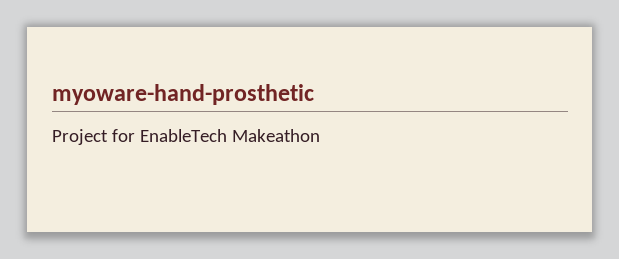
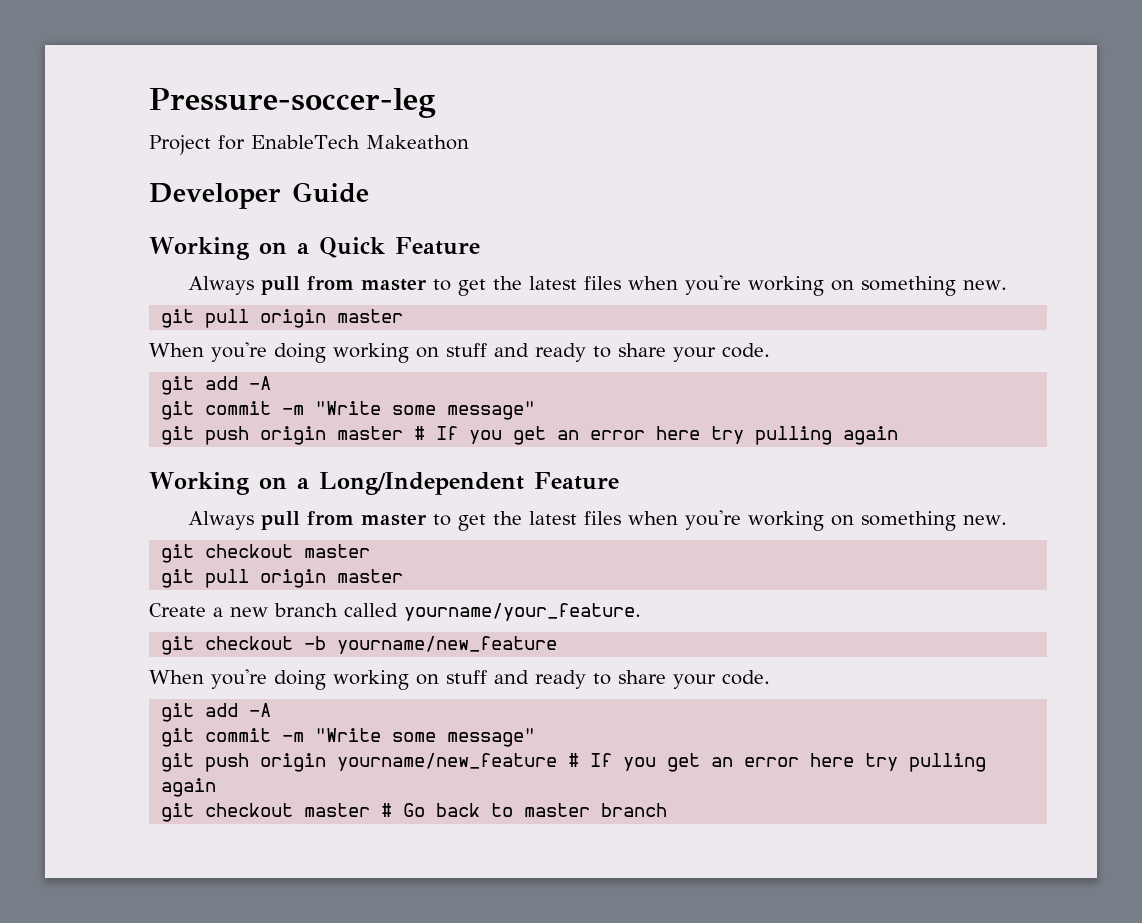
[52,84,314,105] myoware-hand-prosthetic -> [149,88,436,118] Pressure-soccer-leg
(320, 135) none -> [149,182,369,209] [149,237,480,260] [187,275,1007,296] [161,309,404,328] [149,342,770,363] [161,376,272,395] [161,401,536,420] [161,426,899,445] [149,472,619,495] [187,510,1007,531] [161,544,371,563] [161,569,404,588] [149,603,641,621] [161,636,558,655] [149,669,770,690] [161,703,272,722] [161,728,536,747] [161,753,987,772] [161,778,217,797] [161,803,668,822] // Developer Guide // Working on a Quick Feature // Always pull from master to get the latest files when you're working on something new. // git pull origin master // When you're doing working on stuff and ready to share your code. // git add -A // git commit -m "Write some message" // git push origin master # If you get an error here try pulling again // Working on a Long/Independent Feature // Always pull from master to get the latest files when you're working on something new. // git checkout master // git pull origin master // Create a new branch called yourname/your_feature. // git checkout -b yourname/new_feature // When you're doing working on stuff and ready to share your code. // git add -A // git commit -m "Write some message" // git push origin yourname/new_feature # If you get an error here try pulling again // git checkout master # Go back to master branch

